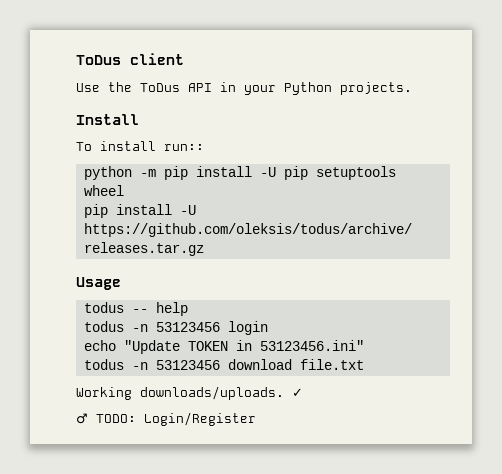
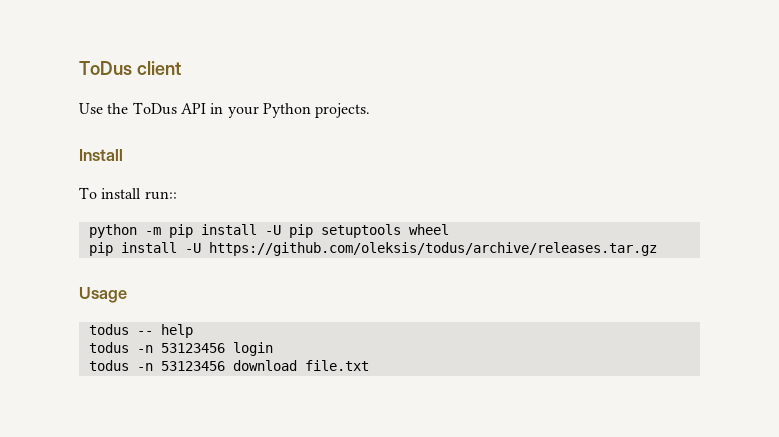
[83,340,364,354] // echo "Update TOKEN in 53123456.ini" -> (273, 349) none
[76,386,303,400] [76,412,256,426] // Working downloads/uploads. ✓ // ♂ TODO: Login/Register -> (369, 365) none

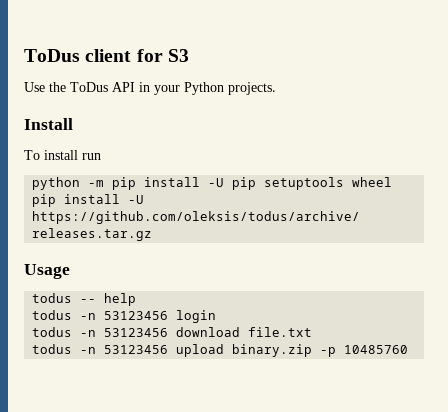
(181, 68) none -> [136,49,189,62] for S3
[144,191,177,200] run:: -> [82,153,101,160] run
(369, 365) none -> [32,344,409,357] // todus -n 53123456 upload binary.zip -p 10485760

